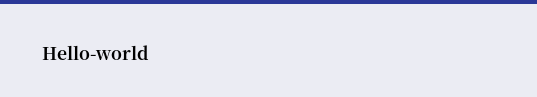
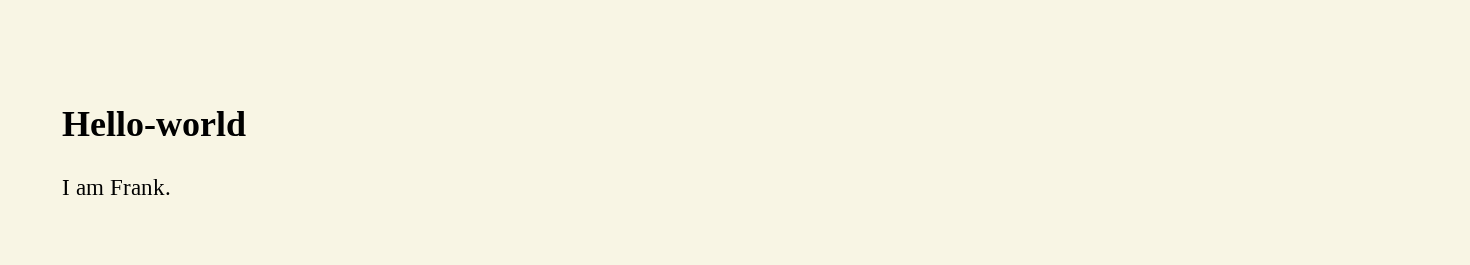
(149, 52) none -> [62,179,172,195] // I am Frank.

